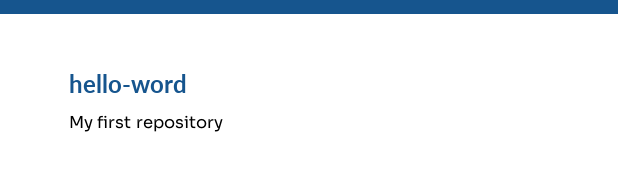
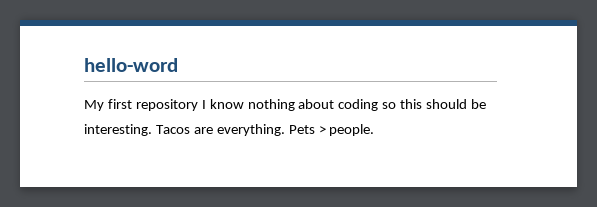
(223, 123) none -> [201,99,487,111] [84,124,375,136] I know nothing about coding so this should be interesting. Tacos are everything. Pets > people.

